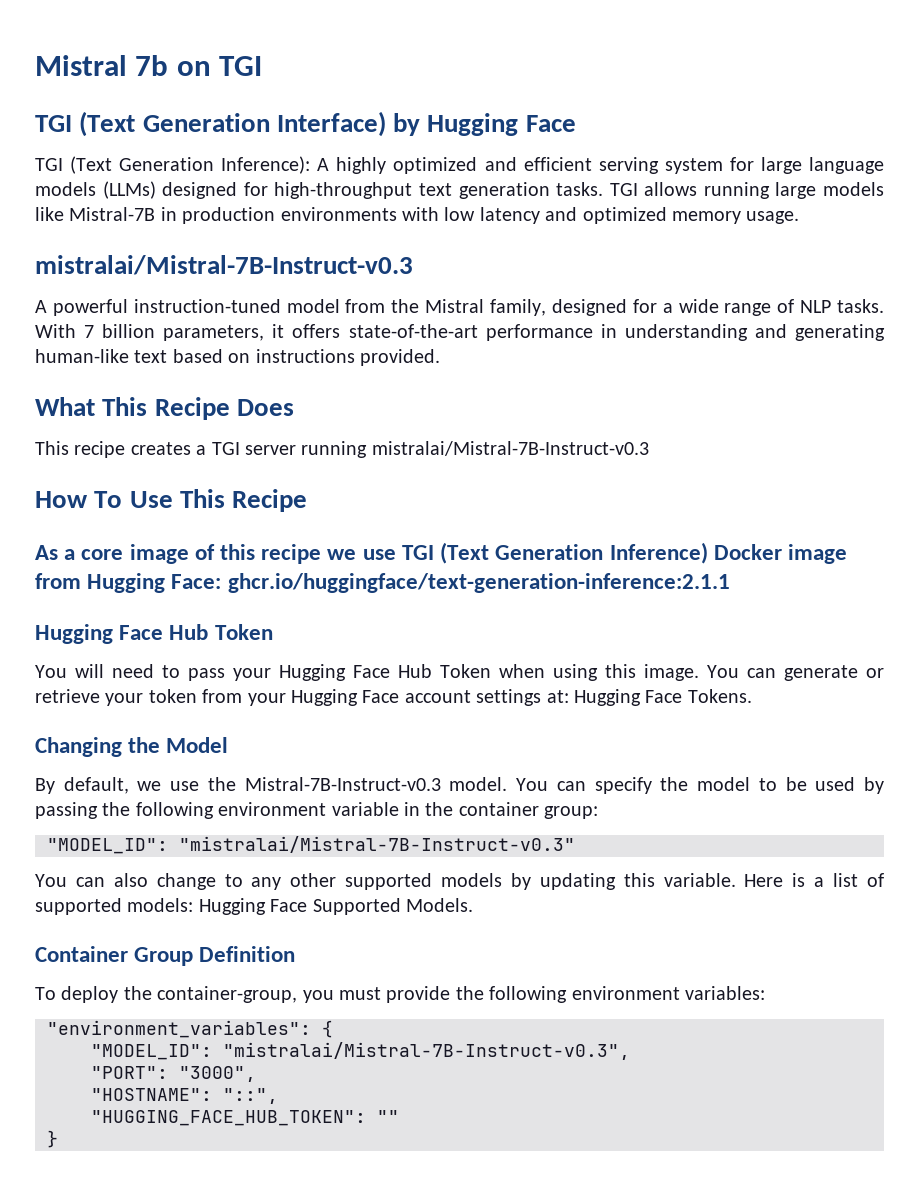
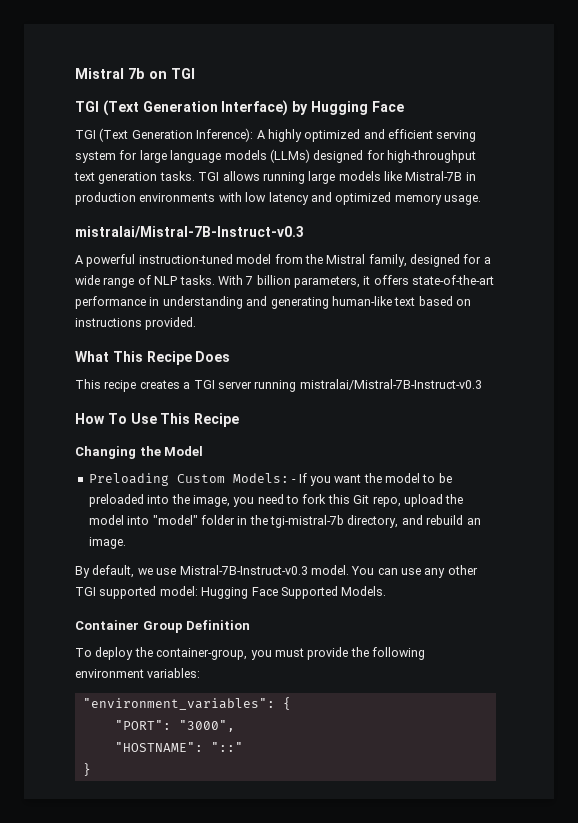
[35,542,847,564] [35,573,730,593] [35,624,273,644] [35,664,884,681] [35,689,752,706] [35,737,229,757] As a core image of this recipe we use TGI (Text Generation Inference) Docker image from Hugging Face: ghcr.io/huggingface/text-generation-inference:2.1.1 // Hugging Face Hub Token // You will need to pass your Hugging Face Hub Token when using this image. You can generate or retrieve your token from your Hugging Face account settings at: Hugging Face Tokens. // Changing the Model -> [75,446,204,459] [88,473,452,486] [88,494,464,507] [88,515,481,528] [88,537,126,549] Changing the Model // Preloading Custom Models: - If you want the model to be preloaded into the image, you need to fork this Git repo, upload the model into "model" folder in the tgi-mistral-7b directory, and rebuild an image.
[207,777,236,791] the -> (177, 571) none
[594,777,885,794] [35,802,599,819] [47,836,575,854] [35,873,884,890] [35,898,194,915] specify the model to be used by passing the following environment variable in the container group: // "MODEL_ID": "mistralai/Mistral-7B-Instruct-v0.3" // You can also change to any other supported models by updating this variable. Here is a list of supported models: -> [401,565,478,578] [75,586,198,599] use any other TGI supported model:
[91,1042,630,1060] // "MODEL_ID": "mistralai/Mistral-7B-Instruct-v0.3", -> (291, 703) none
[223,1088,278,1104] [91,1110,399,1126] "::", // "HUGGING_FACE_HUB_TOKEN": "" -> [210,742,243,752] "::"

